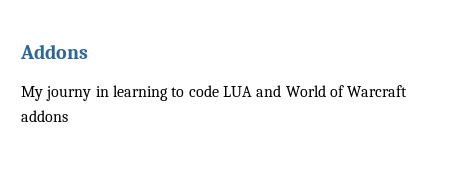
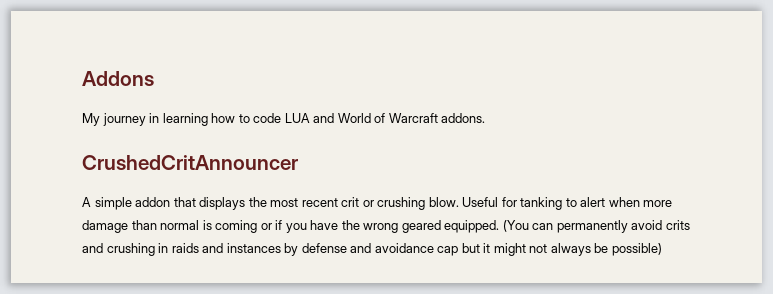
[46,86,92,101] journy -> [102,113,146,126] journey
(168, 93) none -> [211,113,236,123] how
[21,110,68,122] addons -> [441,113,486,123] [82,155,298,170] [82,197,673,210] [82,220,690,233] [82,243,662,256] addons. // CrushedCritAnnouncer // A simple addon that displays the most recent crit or crushing blow. Useful for tanking to alert when more damage than normal is coming or if you have the wrong geared equipped. (You can permanently avoid crits and crushing in raids and instances by defense and avoidance cap but it might not always be possible)

